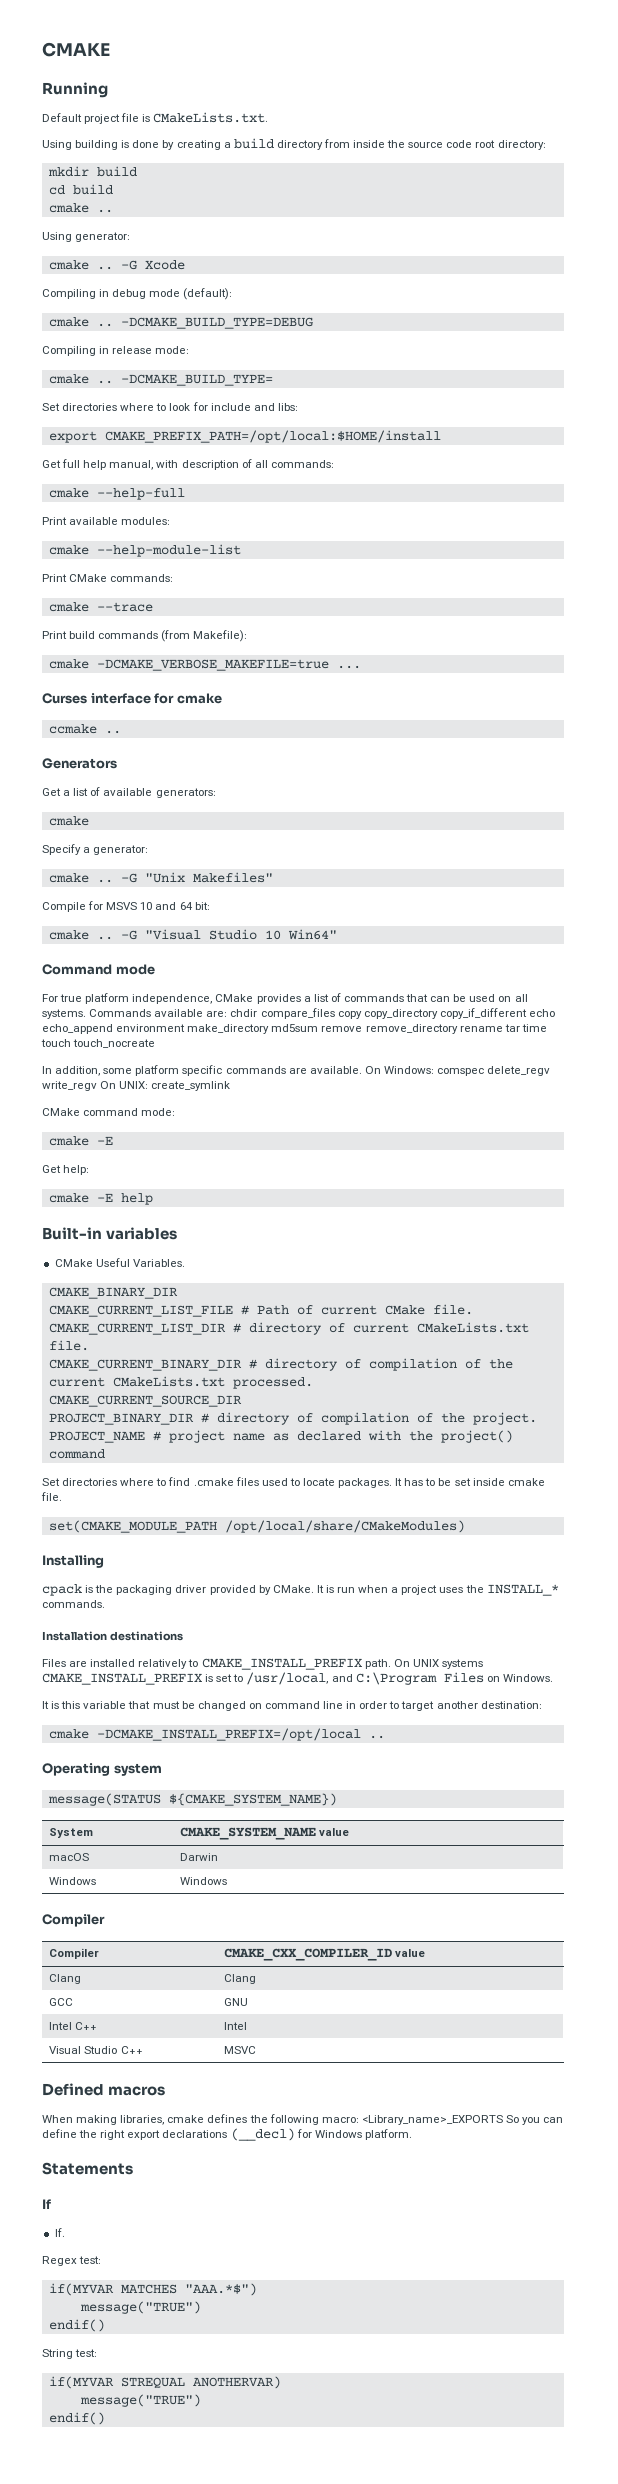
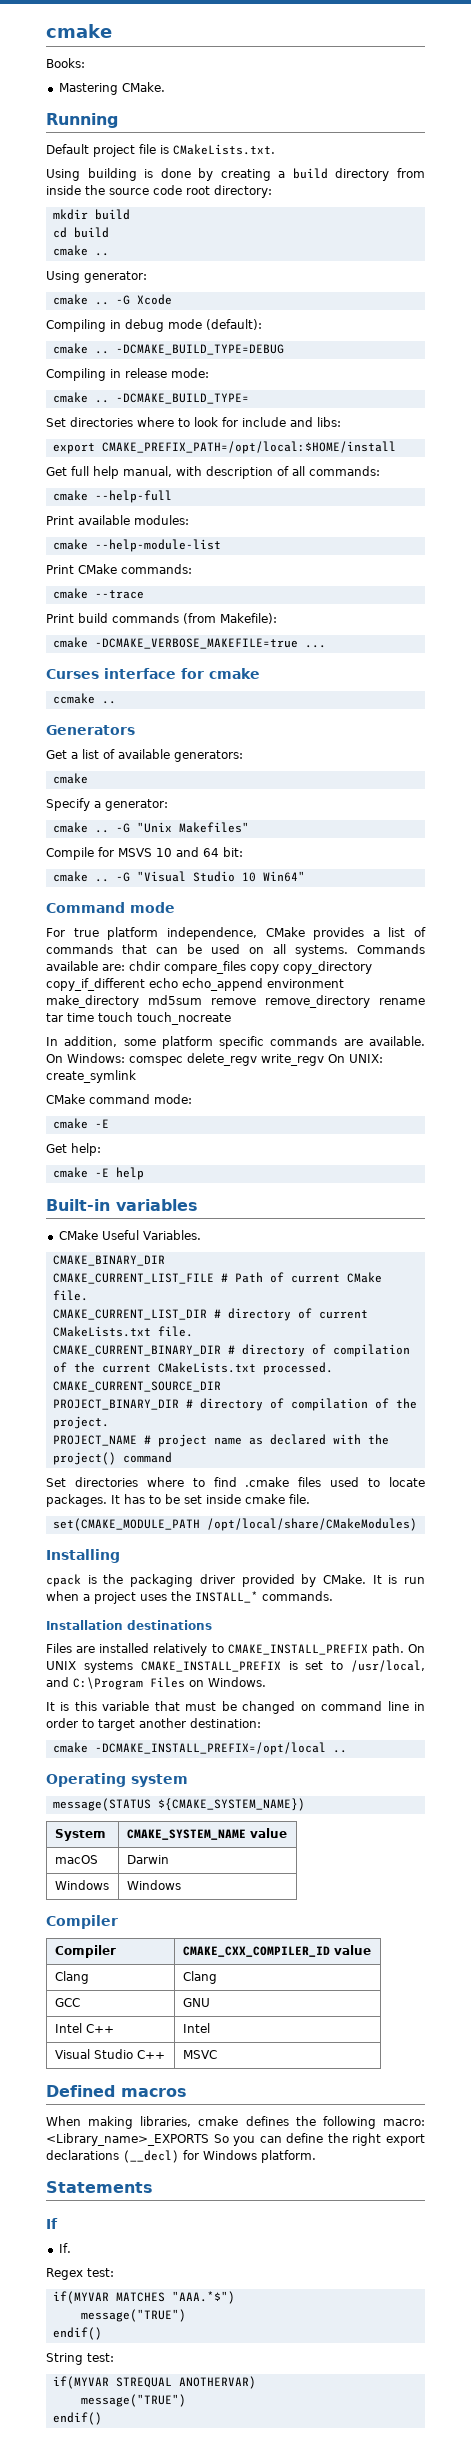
[42,42,110,57] CMAKE -> [46,24,112,38] [46,58,85,68] [58,82,165,95] cmake // Books: // Mastering CMake.

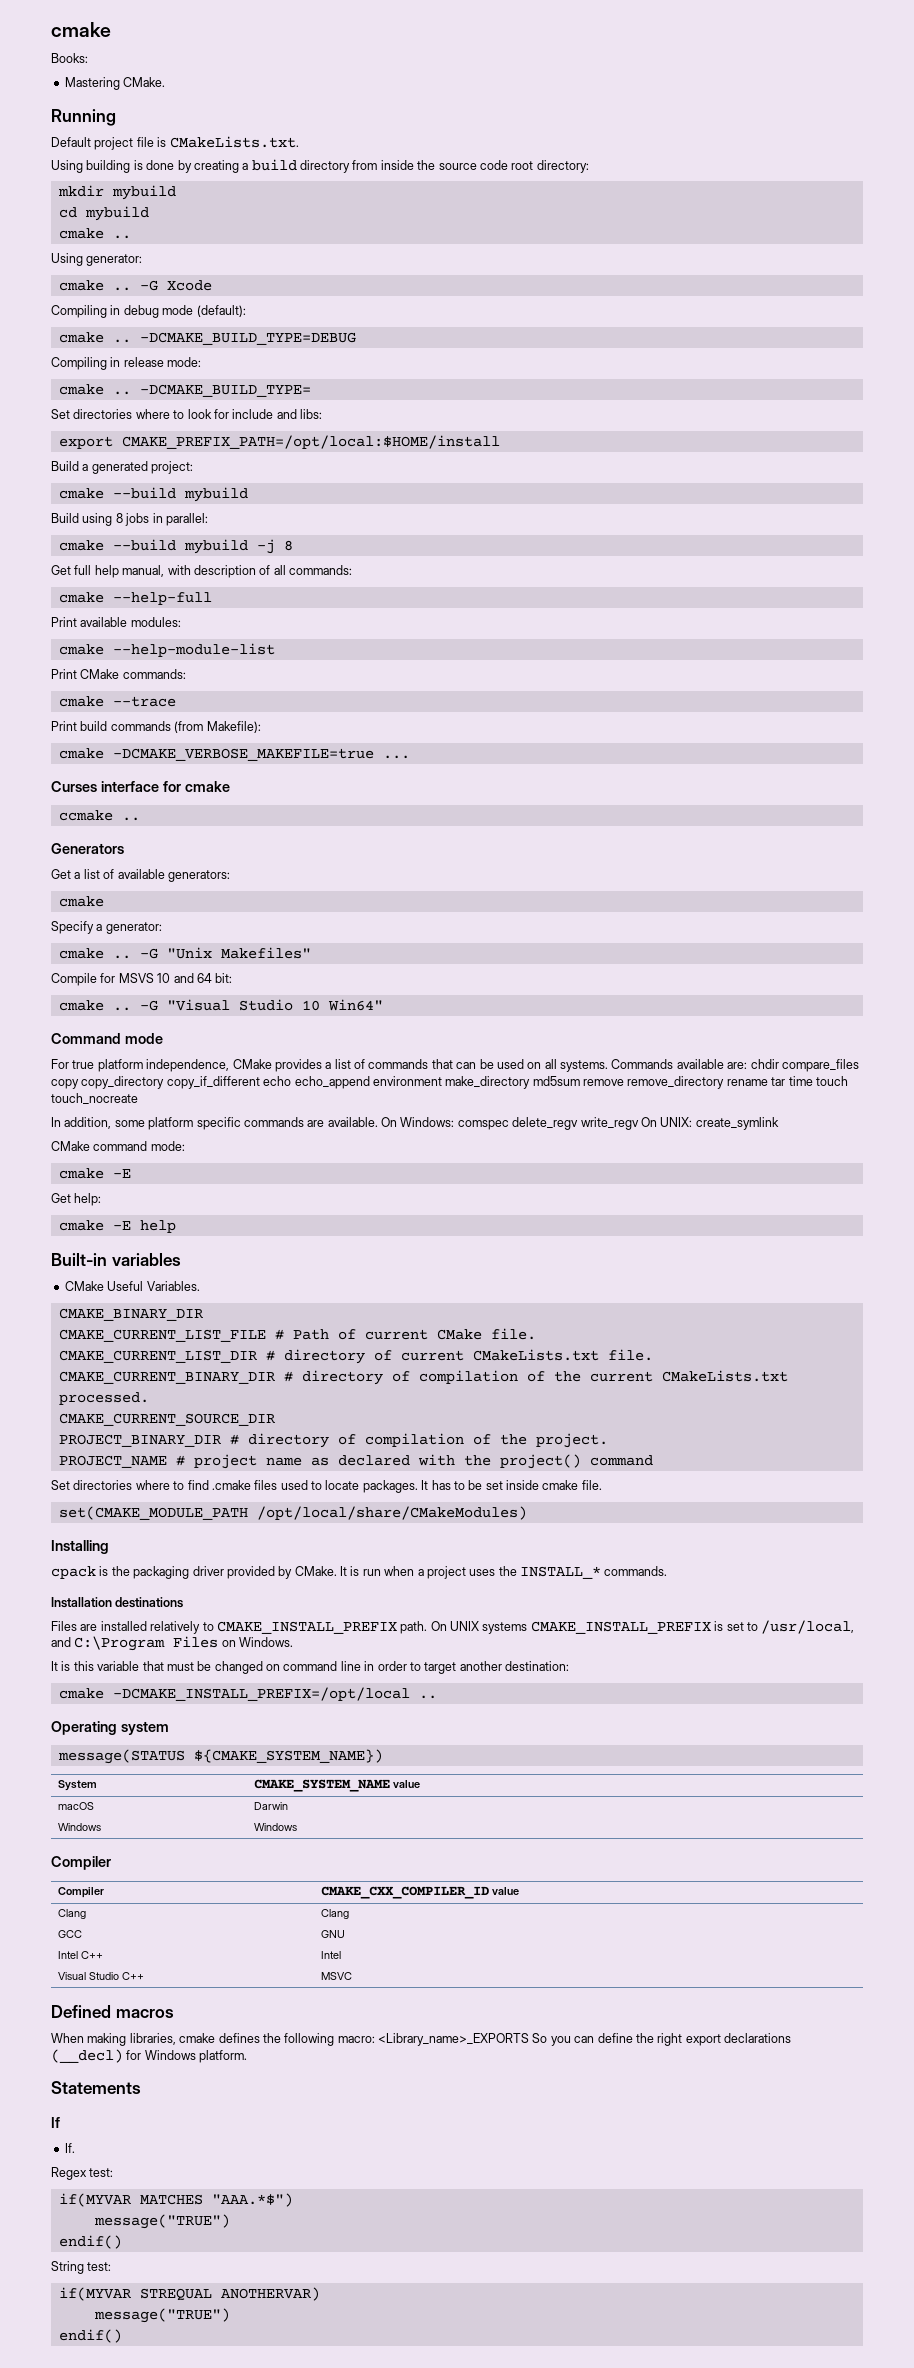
[94,209,130,220] build -> [111,185,176,200] mybuild
[73,227,109,238] build -> [84,206,149,221] mybuild
(396, 447) none -> [51,461,194,474] [58,487,248,502] [51,513,208,526] [58,539,293,554] // Build a generated project: // cmake --build mybuild // Build using 8 jobs in parallel: // cmake --build mybuild -j 8

